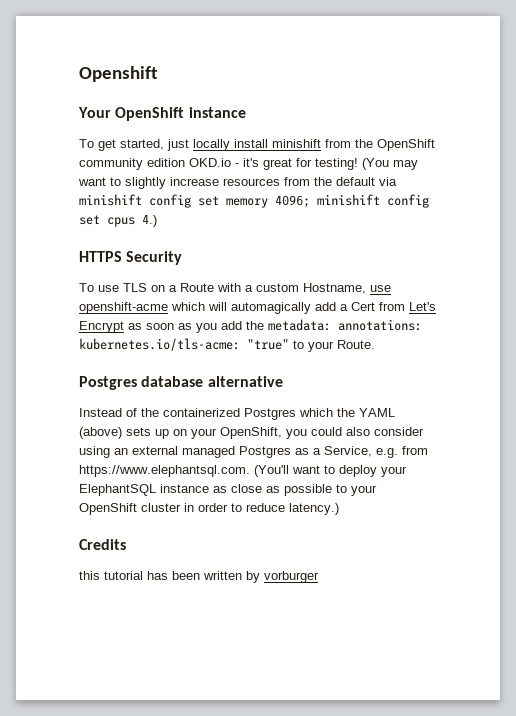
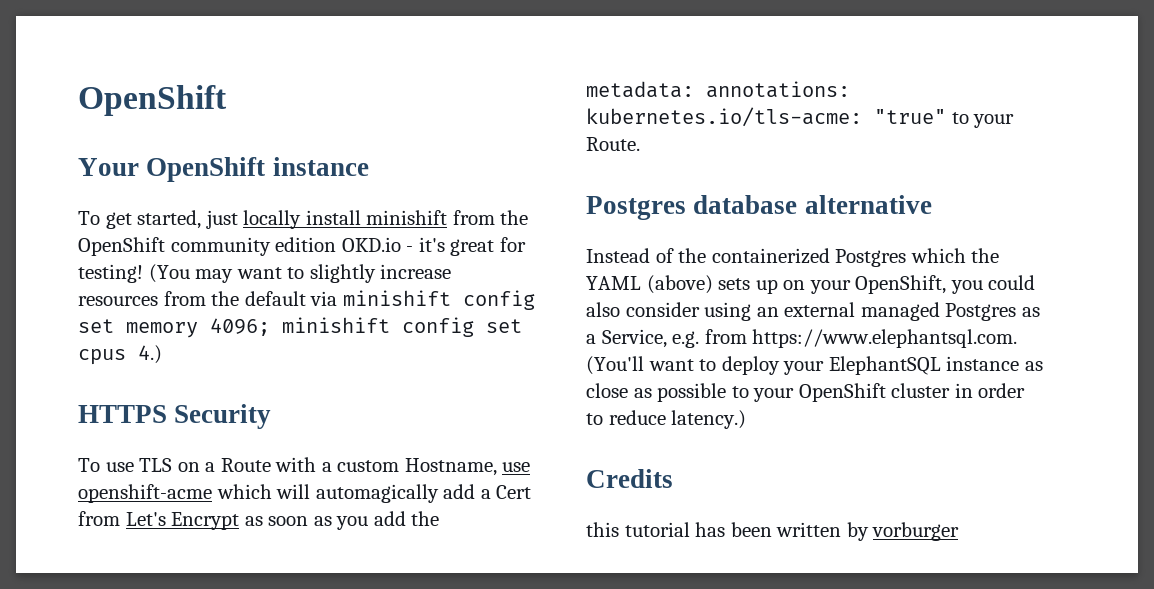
[79,66,158,82] Openshift -> [78,85,227,116] OpenShift

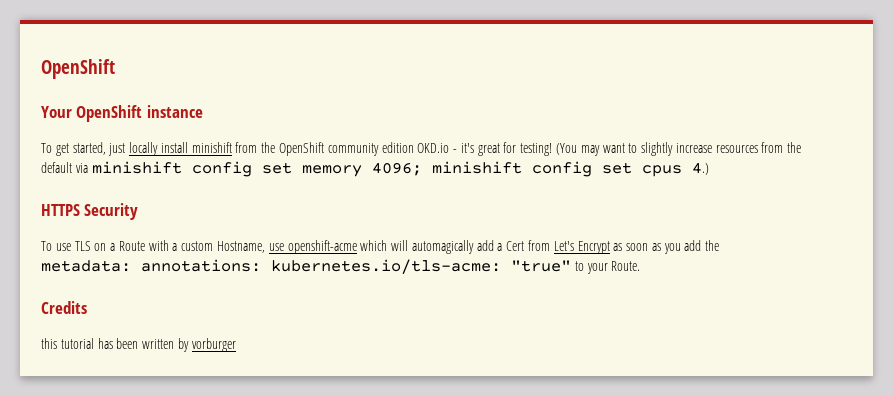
[586,195,932,220] [586,248,1000,267] [586,275,1036,294] [586,302,1040,321] [586,329,1018,348] [586,356,1043,375] [586,383,1026,402] [586,410,747,429] // Postgres database alternative // Instead of the containerized Postgres which the YAML (above) sets up on your OpenShift, you could also consider using an external managed Postgres as a Service, e.g. from https://www.elephantsql.com. (You'll want to deploy your ElephantSQL instance as close as possible to your OpenShift cluster in order to reduce latency.) -> (641, 266) none

